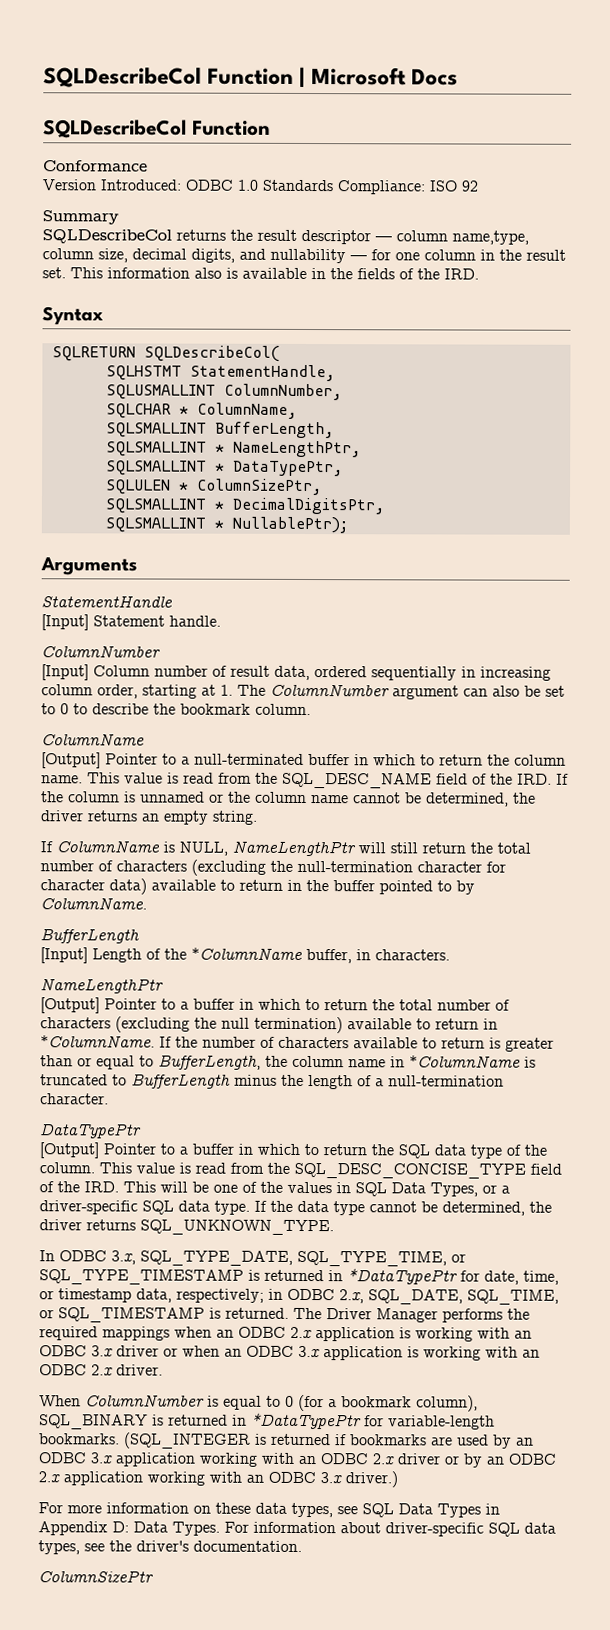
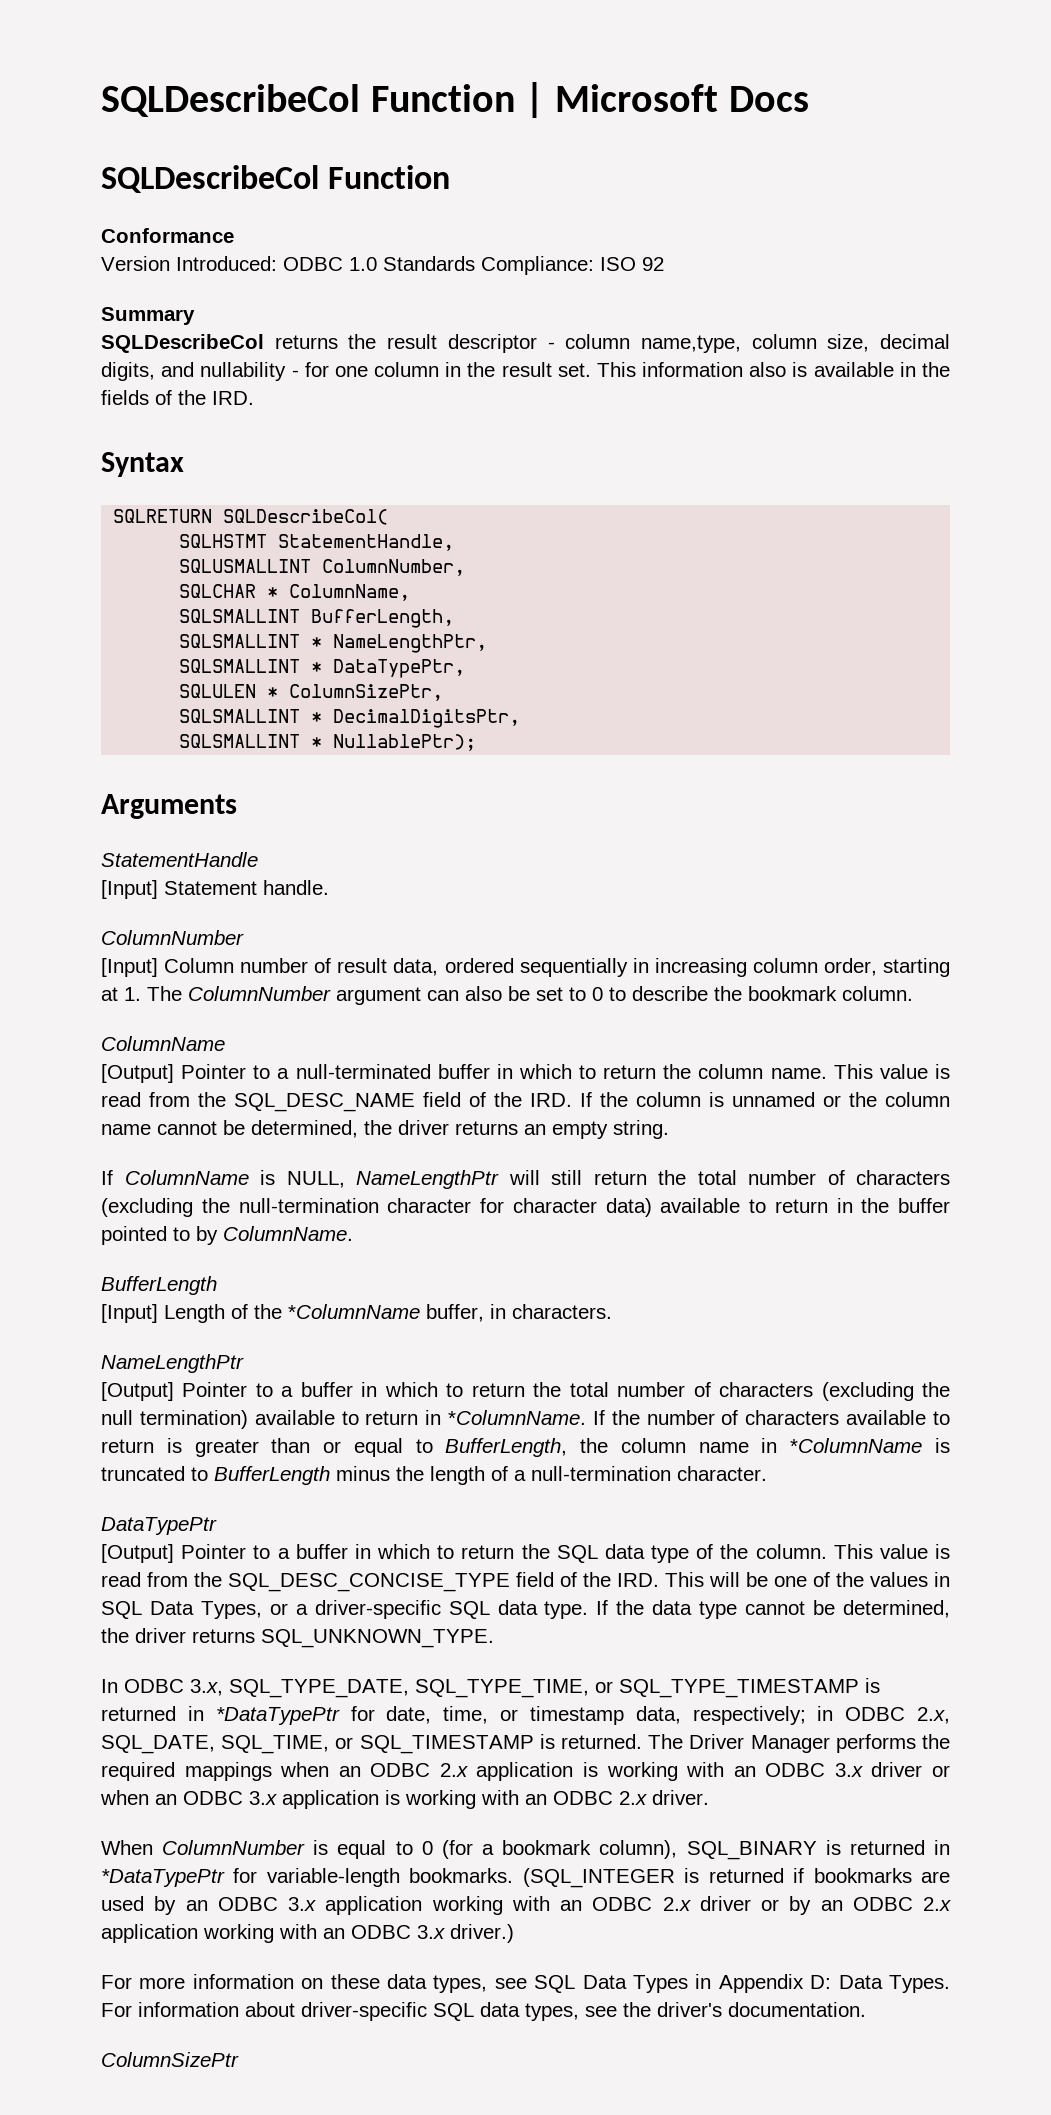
[375,236,392,242] — -> [547,342,555,349] -
[350,255,367,261] — -> [291,370,299,377] -

